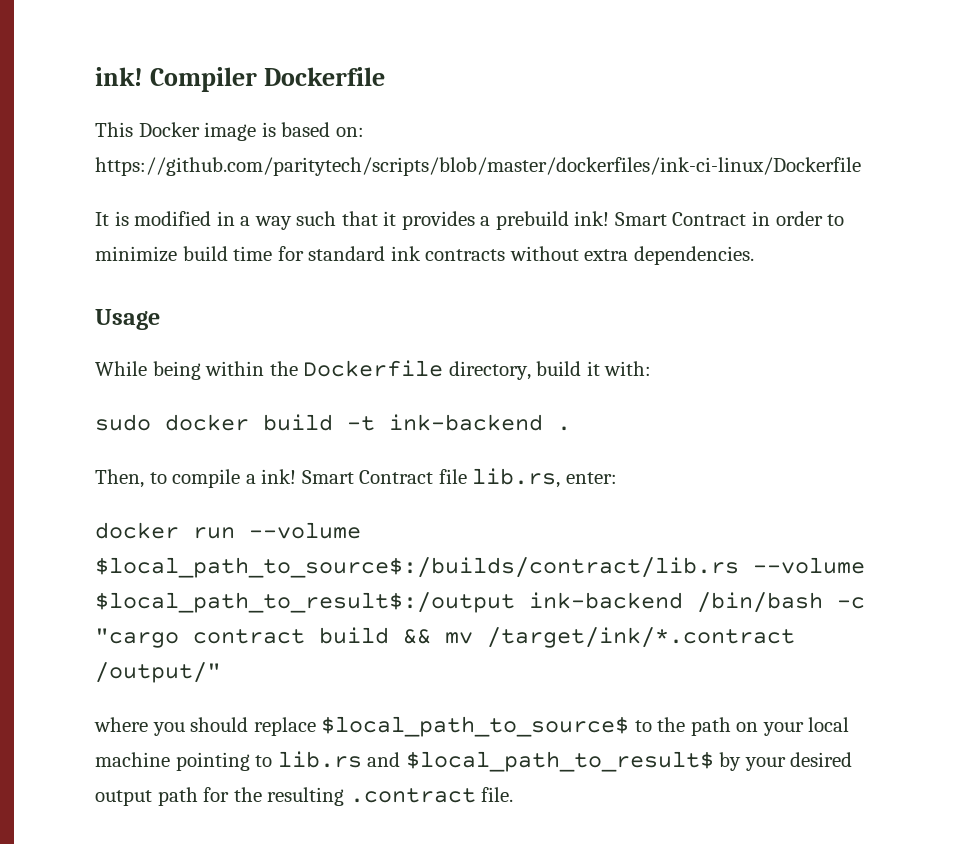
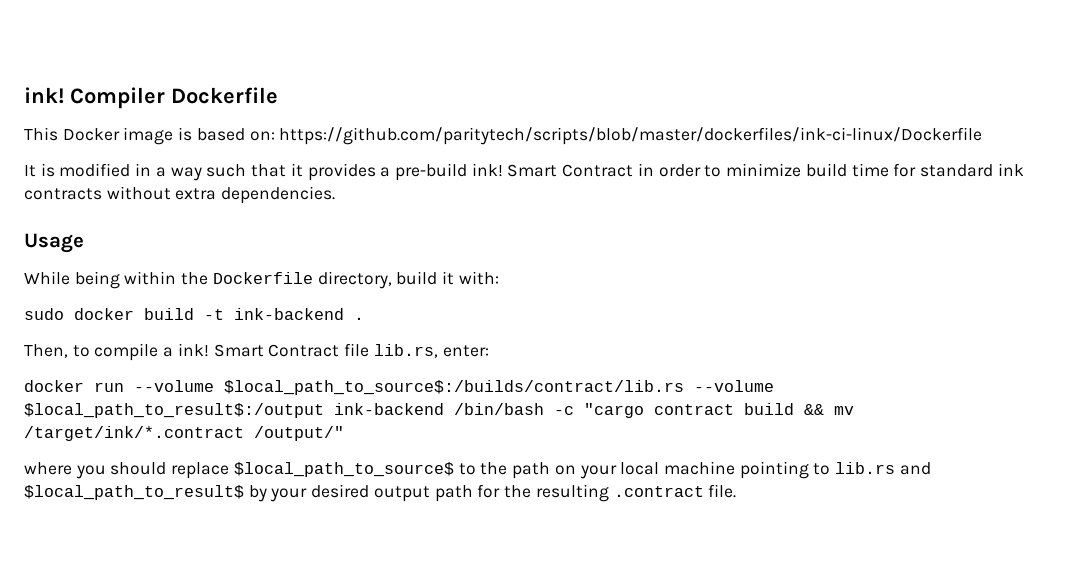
[495,211,569,230] prebuild -> [394,163,467,181] pre-build

